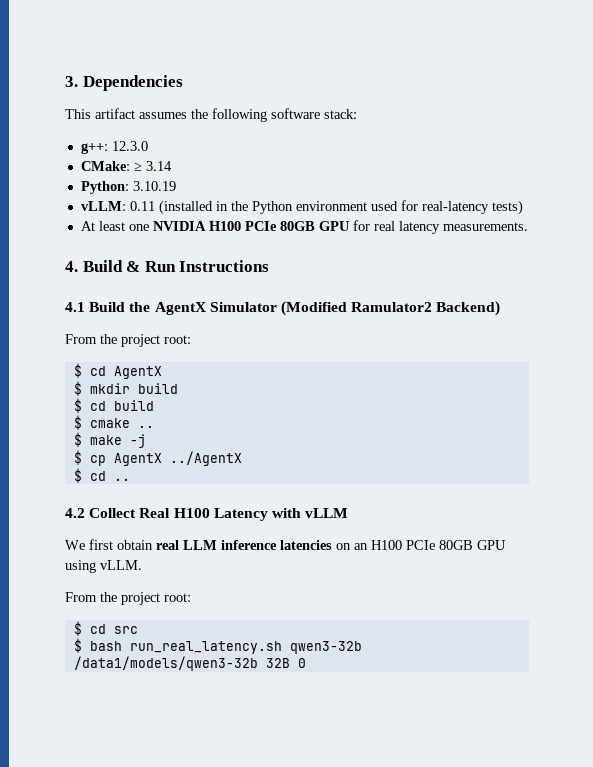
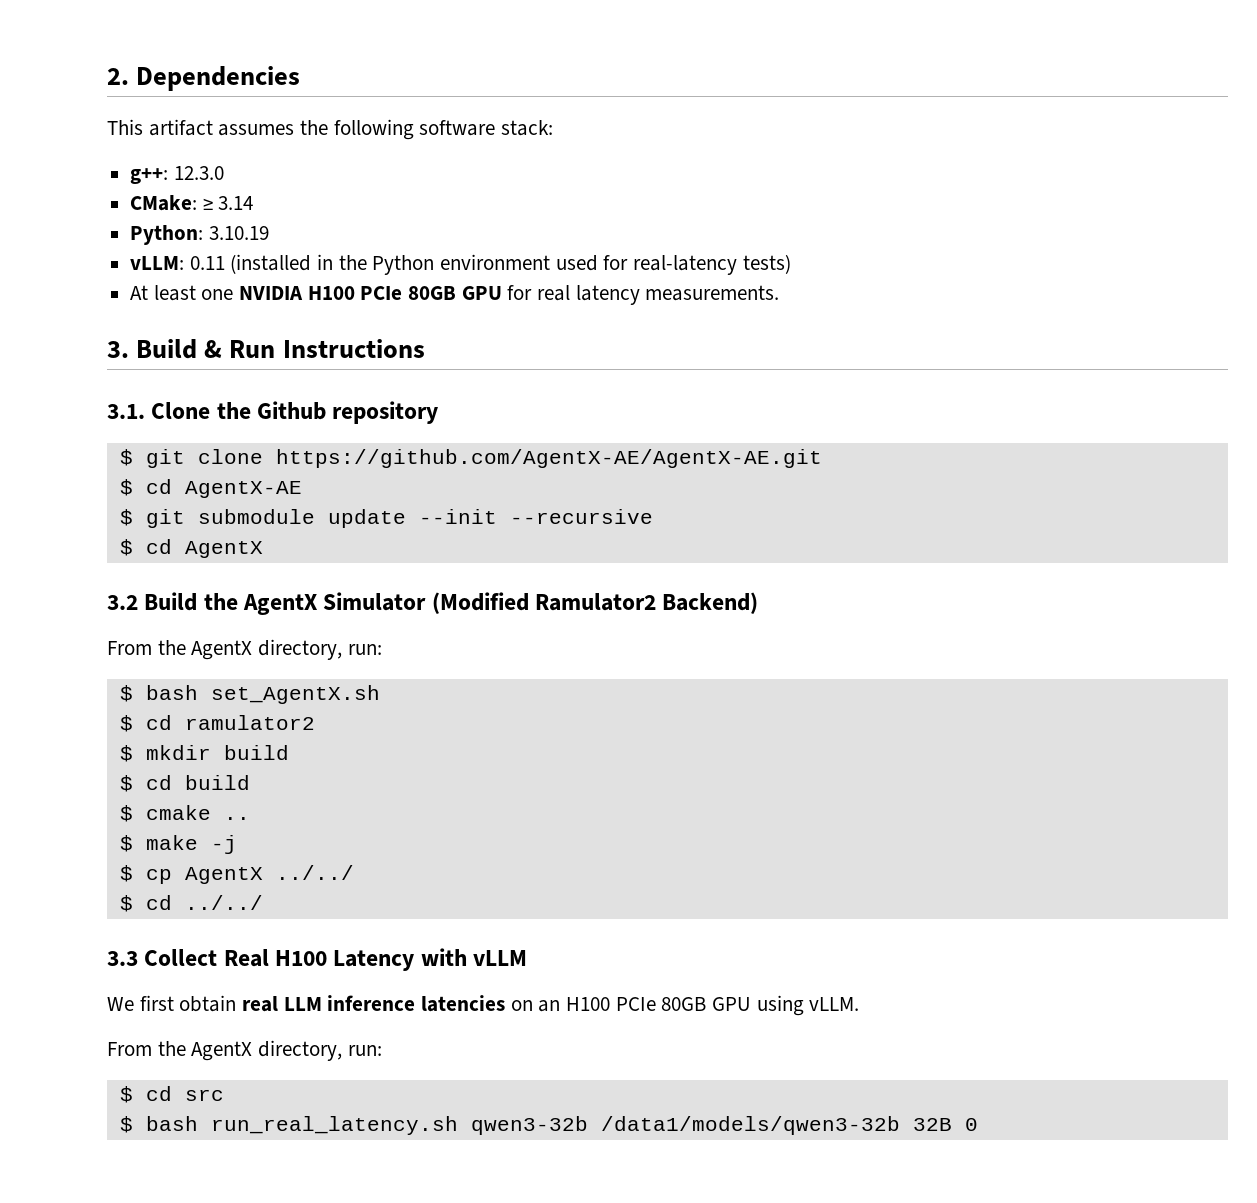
[65,76,78,87] 3. -> [107,68,129,85] 2.
[65,261,78,272] 4. -> [107,341,129,358] 3.
[65,302,85,312] 4.1 -> [107,401,439,424] [119,449,822,468] [119,479,302,498] [119,509,653,528] [119,539,263,558] [107,595,138,610] 3.1. Clone the Github repository // $ git clone https://github.com/AgentX-AE/AgentX-AE.git // $ cd AgentX-AE // $ git submodule update --init --recursive // $ cd AgentX // 3.2
[121,334,191,347] [73,363,162,379] project root: // $ cd AgentX -> [191,639,382,660] [119,685,380,704] [119,715,315,732] AgentX directory, run: // $ bash set_AgentX.sh // $ cd ramulator2
[169,451,242,466] [73,468,130,483] [65,508,85,518] ../AgentX // $ cd .. // 4.2 -> [275,865,354,880] [119,895,263,912] [107,951,138,966] ../../ // $ cd ../../ // 3.3
[121,592,191,605] project root: -> [191,1040,382,1061] AgentX directory, run:

